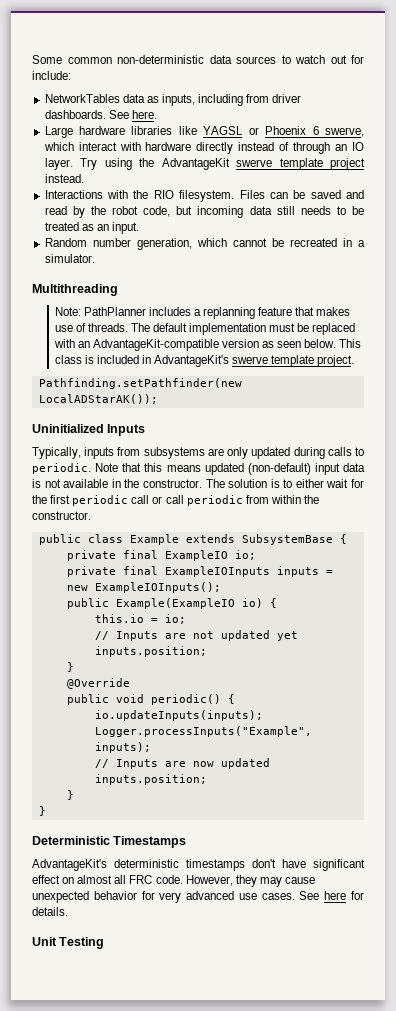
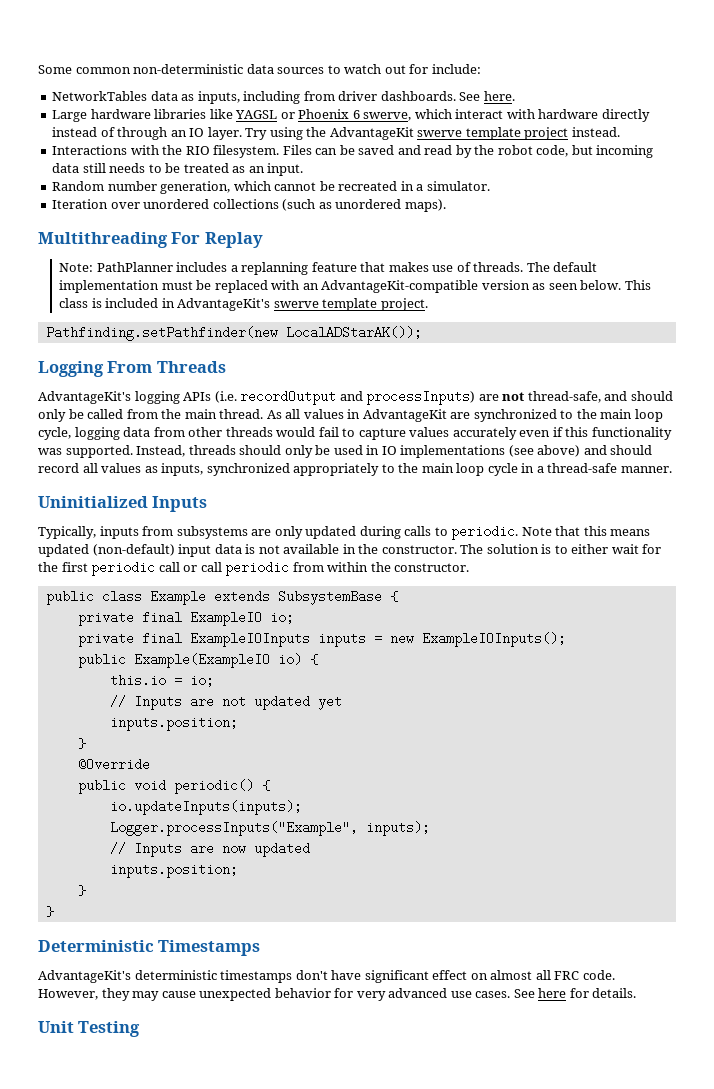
(95, 258) none -> [52,199,446,212] // Iteration over unordered collections (such as unordered maps).
(118, 290) none -> [171,232,263,248] For Replay
(158, 399) none -> [38,361,226,377] [38,390,673,405] [38,409,663,422] [38,427,672,440] [38,445,653,458] [38,463,672,476] // Logging From Threads // AdvantageKit's logging APIs (i.e. recordOutput and processInputs) are not thread-safe, and should only be called from the main thread. As all values in AdvantageKit are synchronized to the main loop cycle, logging data from other threads would fail to capture values accurately even if this functionality was supported. Instead, threads should only be used in IO implementations (see above) and should record all values as inputs, synchronized appropriately to the main loop cycle in a thread-safe manner.

